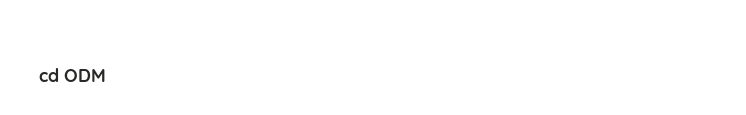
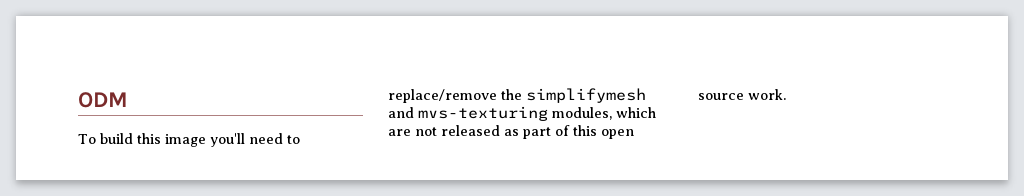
[39,68,59,82] cd -> (78, 100) none
(106, 75) none -> [78,133,300,147] [388,88,646,103] [388,106,656,121] [388,125,634,139] [698,89,786,100] // To build this image you'll need to replace/remove the simplifymesh and mvs-texturing modules, which are not released as part of this open source work.

